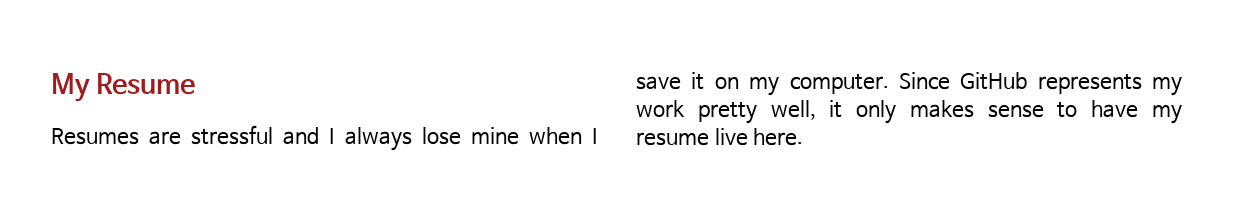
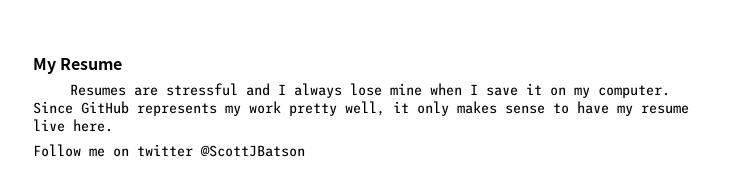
(804, 137) none -> [33,144,305,157] // Follow me on twitter @ScottJBatson

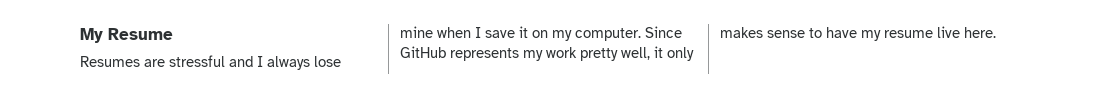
[33,144,305,157] // Follow me on twitter @ScottJBatson -> (996, 32) none

